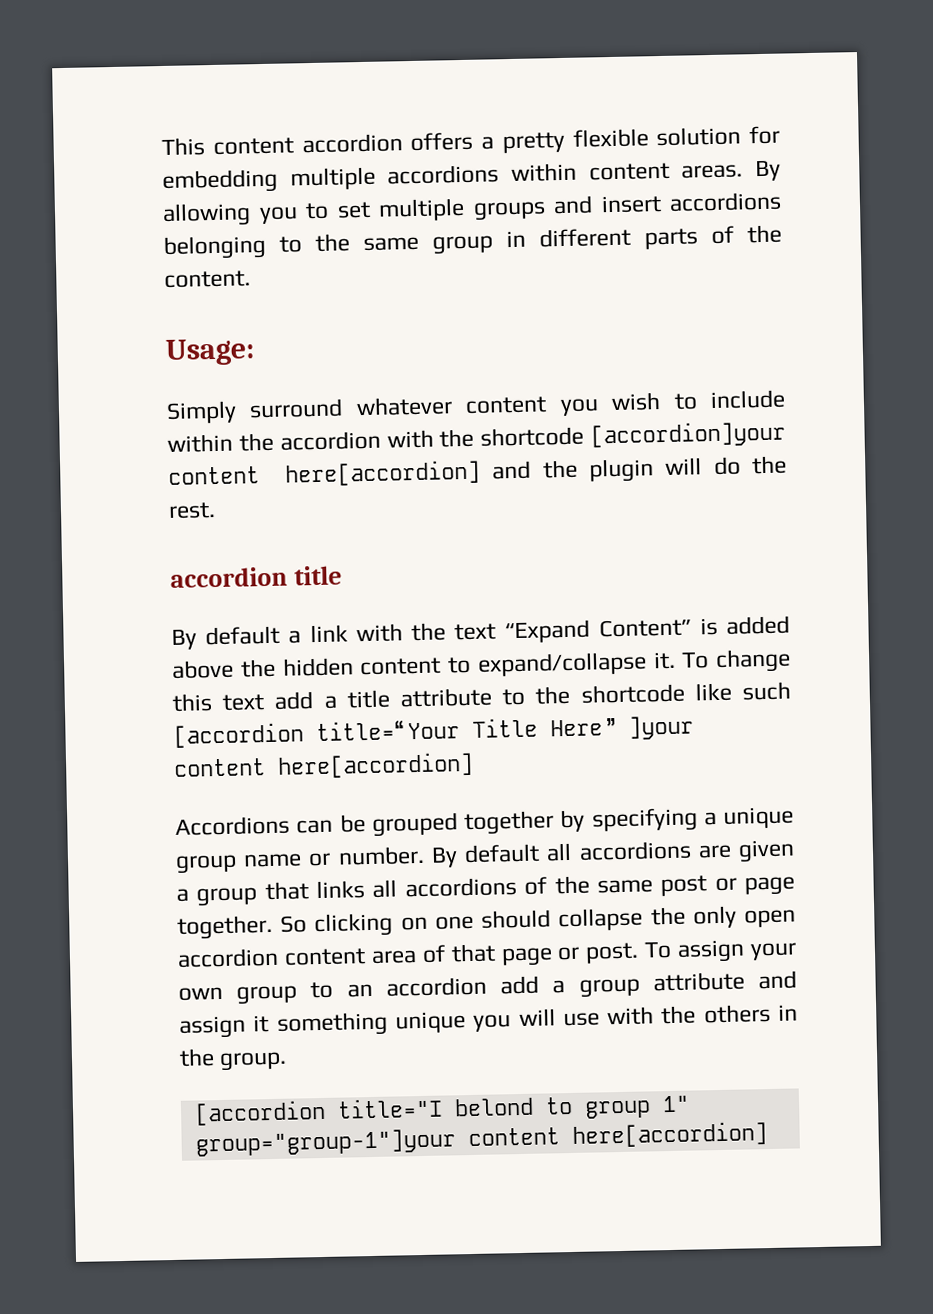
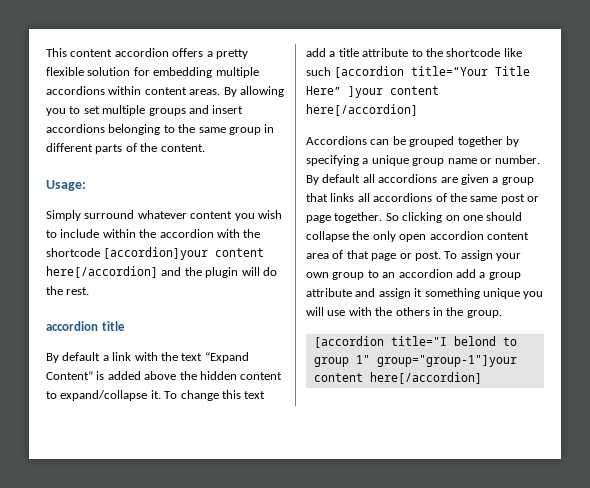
[284,459,481,487] here[accordion] -> [46,266,158,278] here[/accordion]
[277,751,474,779] here[accordion] -> [306,104,418,116] here[/accordion]
[571,1121,768,1148] here[accordion] -> [369,372,482,384] here[/accordion]

